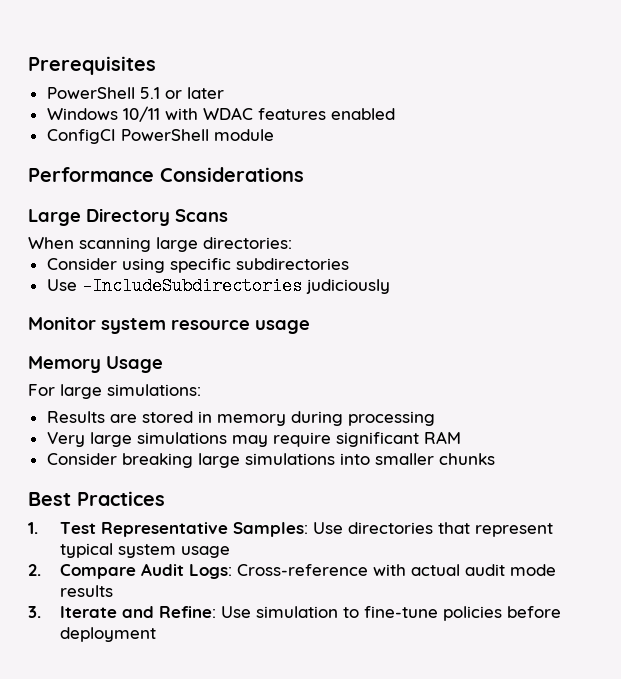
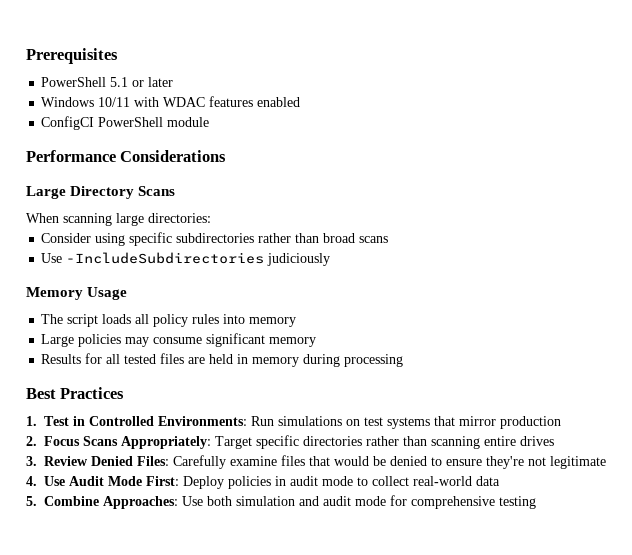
(349, 264) none -> [258,233,389,243] rather than broad scans
[28,316,310,334] [28,356,163,373] [28,384,201,399] [46,411,435,426] [46,431,461,447] [46,453,495,468] [28,491,165,506] [28,522,554,537] [60,543,231,558] [28,563,557,579] [60,585,114,597] [28,606,562,621] [60,627,157,642] Monitor system resource usage // Memory Usage // For large simulations: // Results are stored in memory during processing // Very large simulations may require significant RAM // Consider breaking large simulations into smaller chunks // Best Practices // 1. Test Representative Samples: Use directories that represent typical system usage // 2. Compare Audit Logs: Cross-reference with actual audit mode results // 3. Iterate and Refine: Use simulation to fine-tune policies before deployment -> [26,287,128,300] [41,314,297,327] [41,333,317,347] [41,353,404,367] [26,387,125,399] [26,416,561,429] [26,435,554,449] [26,455,606,469] [26,476,500,489] [26,495,536,509] Memory Usage // The script loads all policy rules into memory // Large policies may consume significant memory // Results for all tested files are held in memory during processing // Best Practices // 1. Test in Controlled Environments: Run simulations on test systems that mirror production // 2. Focus Scans Appropriately: Target specific directories rather than scanning entire drives // 3. Review Denied Files: Carefully examine files that would be denied to ensure they're not legitimate // 4. Use Audit Mode First: Deploy policies in audit mode to collect real-world data // 5. Combine Approaches: Use both simulation and audit mode for comprehensive testing

